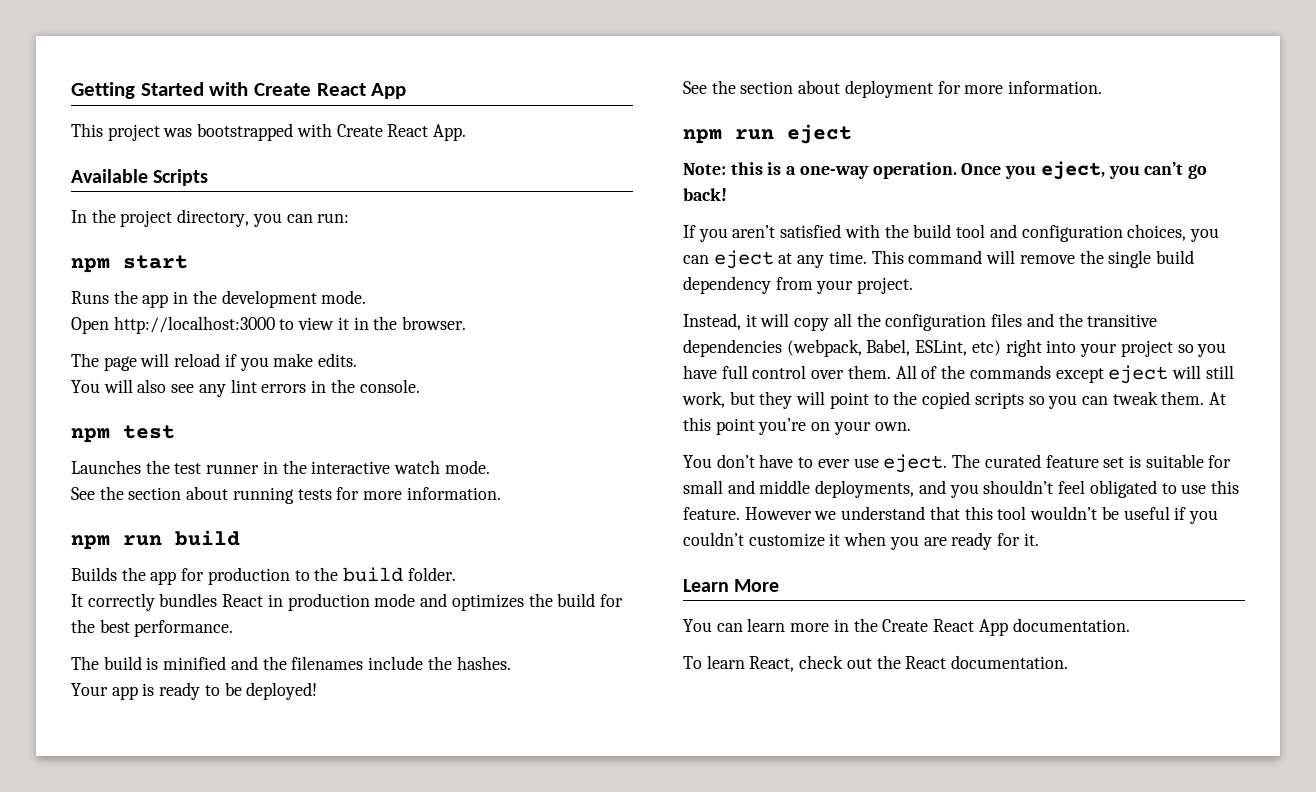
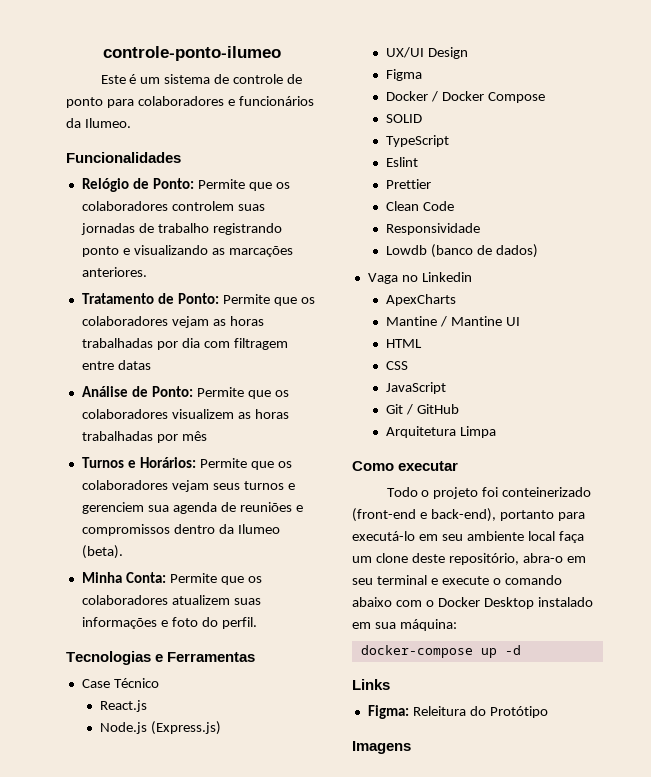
[71,82,407,99] [71,123,467,141] [71,169,209,186] [71,209,350,227] [71,255,188,273] [71,290,367,308] [71,316,467,334] [71,353,358,371] [71,379,420,397] [71,425,175,443] [71,460,490,474] [71,486,501,504] [71,530,240,550] [71,567,456,585] [71,593,623,611] [71,619,234,637] [71,656,511,670] [71,682,318,700] [683,80,1103,98] [683,124,852,144] [683,161,1207,180] [683,188,727,201] [683,224,1219,242] [683,250,1194,269] [683,276,914,294] [683,313,1158,331] [683,339,1227,357] [683,365,1234,384] [682,391,1227,409] [683,417,911,435] [683,454,1232,473] [683,480,1239,498] [683,506,1218,524] [683,532,1039,550] [683,579,780,592] [683,618,1130,636] [683,655,1069,672] Getting Started with Create React App // This project was bootstrapped with Create React App. // Available Scripts // In the project directory, you can run: // npm start // Runs the app in the development mode. // Open http://localhost:3000 to view it in the browser. // The page will reload if you make edits. // You will also see any lint errors in the console. // npm test // Launches the test runner in the interactive watch mode. // See the section about running tests for more information. // npm run build // Builds the app for production to the build folder. // It correctly bundles React in production mode and optimizes the build for the best performance. // The build is minified and the filenames include the hashes. // Your app is ready to be deployed! // See the section about deployment for more information. // npm run eject // Note: this is a one-way operation. Once you eject, you can’t go back! // If you aren’t satisfied with the build tool and configuration choices, you can eject at any time. This command will remove the single build dependency from your project. // Instead, it will copy all the configuration files and the transitive dependencies (webpack, Babel, ESLint, etc) right into your project so you have full control over them. All of the commands except eject will still work, but they will point to the copied scripts so you can tweak them. At this point you’re on your own. // You don’t have to ever use eject. The curated feature set is suitable for small and middle deployments, and you shouldn’t feel obligated to use this feature. However we understand that this tool wouldn’t be useful if you couldn’t customize it when you are ready for it. // Learn More // You can learn more in the Create React App documentation. // To learn React, check out the React documentation. -> [102,46,281,61] [100,74,303,84] [66,96,314,108] [66,118,131,128] [66,152,181,163] [81,178,290,192] [81,201,265,211] [80,223,282,235] [81,245,293,257] [81,267,147,277] [81,293,315,306] [81,316,264,328] [81,338,288,350] [81,360,151,370] [81,386,289,399] [81,409,289,419] [81,431,207,443] [81,457,292,470] [81,480,295,492] [81,502,303,514] [81,524,280,536] [81,545,123,559] [81,572,262,585] [81,595,261,605] [81,617,257,629] [66,651,256,665] [81,678,159,688] [99,700,147,712] [99,721,221,735] [385,47,468,59] [385,69,422,81] [385,91,545,103] [385,114,422,123] [385,135,449,147] [385,157,418,167] [385,179,431,189] [385,201,454,211] [385,223,480,235] [385,244,538,258] [367,272,472,284] [385,294,456,306] [385,316,520,327] [385,339,422,348] [385,361,408,370] [385,382,446,394] [385,404,459,415] [385,426,496,438] [352,461,459,471] [386,487,592,499] [352,508,585,522] [352,531,584,543] [352,553,586,565] [352,575,562,585] [352,597,593,609] [352,619,457,631] [360,645,521,658] [352,679,390,690] [367,705,548,719] [352,741,411,754] controle-ponto-ilumeo // Este é um sistema de controle de ponto para colaboradores e funcionários da Ilumeo. // Funcionalidades // Relógio de Ponto: Permite que os colaboradores controlem suas jornadas de trabalho registrando ponto e visualizando as marcações anteriores. // Tratamento de Ponto: Permite que os colaboradores vejam as horas trabalhadas por dia com filtragem entre datas // Análise de Ponto: Permite que os colaboradores visualizem as horas trabalhadas por mês // Turnos e Horários: Permite que os colaboradores vejam seus turnos e gerenciem sua agenda de reuniões e compromissos dentro da Ilumeo (beta). // Minha Conta: Permite que os colaboradores atualizem suas informações e foto do perfil. // Tecnologias e Ferramentas // Case Técnico // React.js // Node.js (Express.js) // UX/UI Design // Figma // Docker / Docker Compose // SOLID // TypeScript // Eslint // Prettier // Clean Code // Responsividade // Lowdb (banco de dados) // Vaga no Linkedin // ApexCharts // Mantine / Mantine UI // HTML // CSS // JavaScript // Git / GitHub // Arquitetura Limpa // Como executar // Todo o projeto foi conteinerizado (front-end e back-end), portanto para executá-lo em seu ambiente local faça um clone deste repositório, abra-o em seu terminal e execute o comando abaixo com o Docker Desktop instalado em sua máquina: // docker-compose up -d // Links // Figma: Releitura do Protótipo // Imagens

